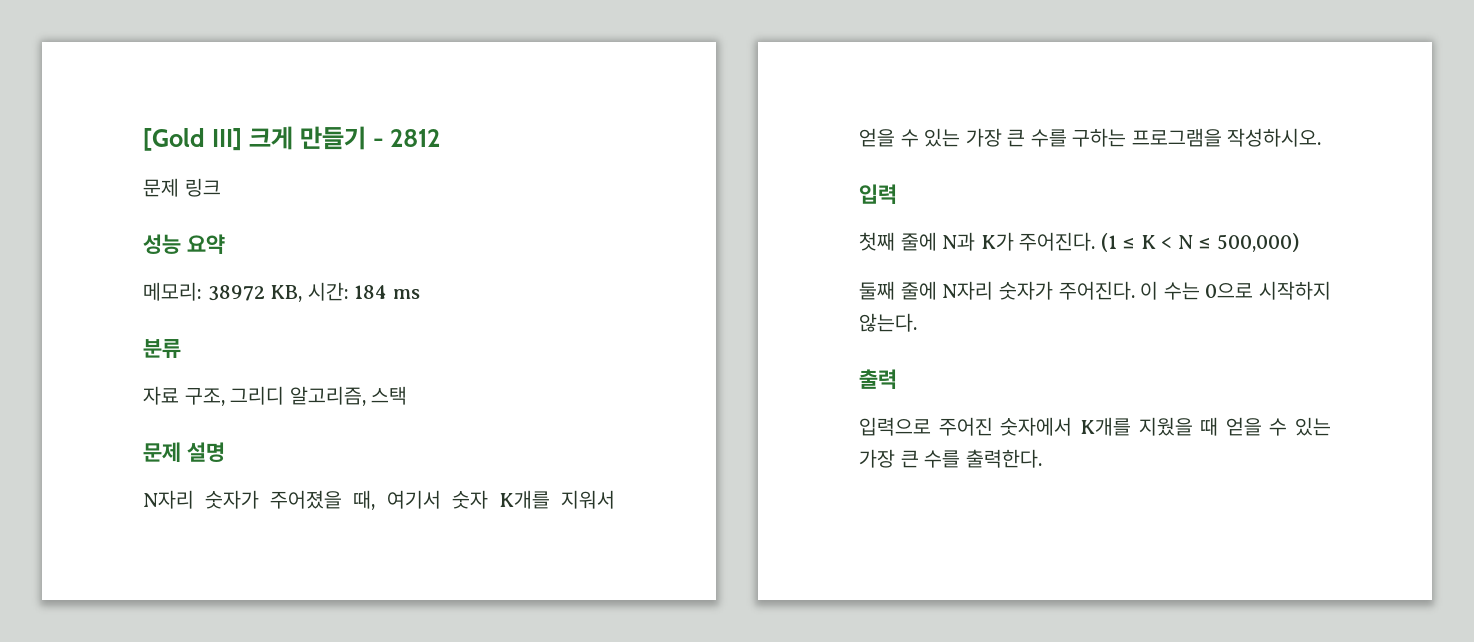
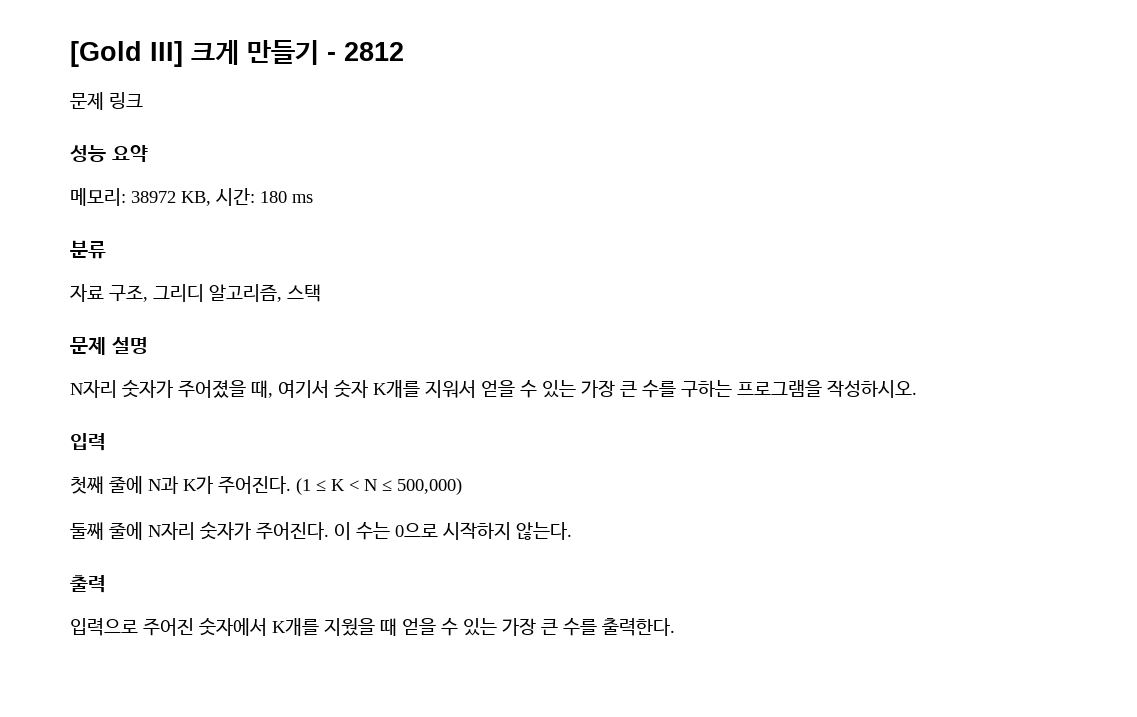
[354,285,388,299] 184 -> [260,191,287,203] 180

